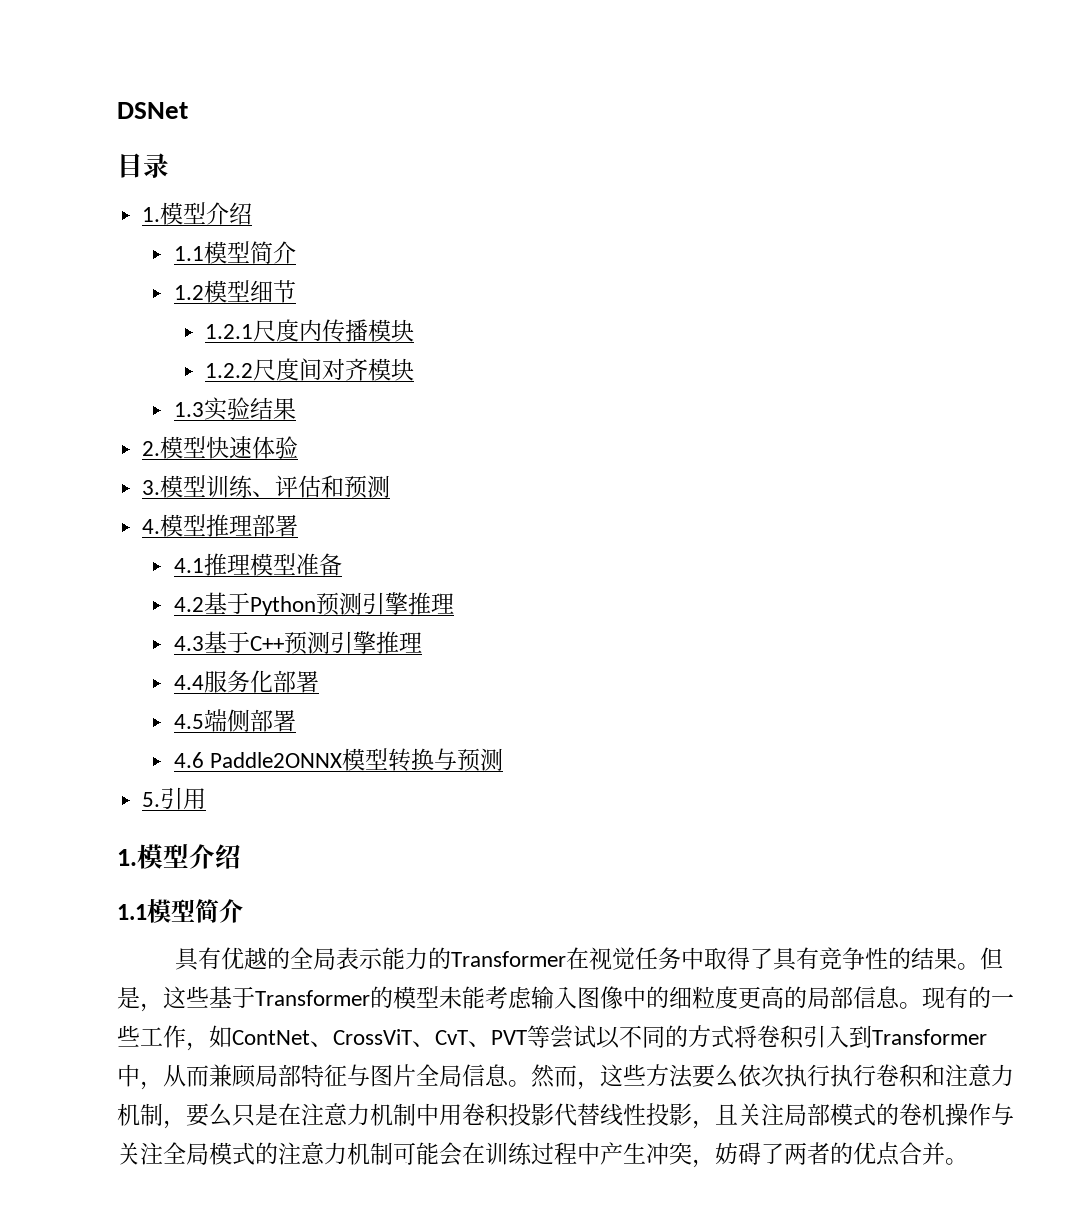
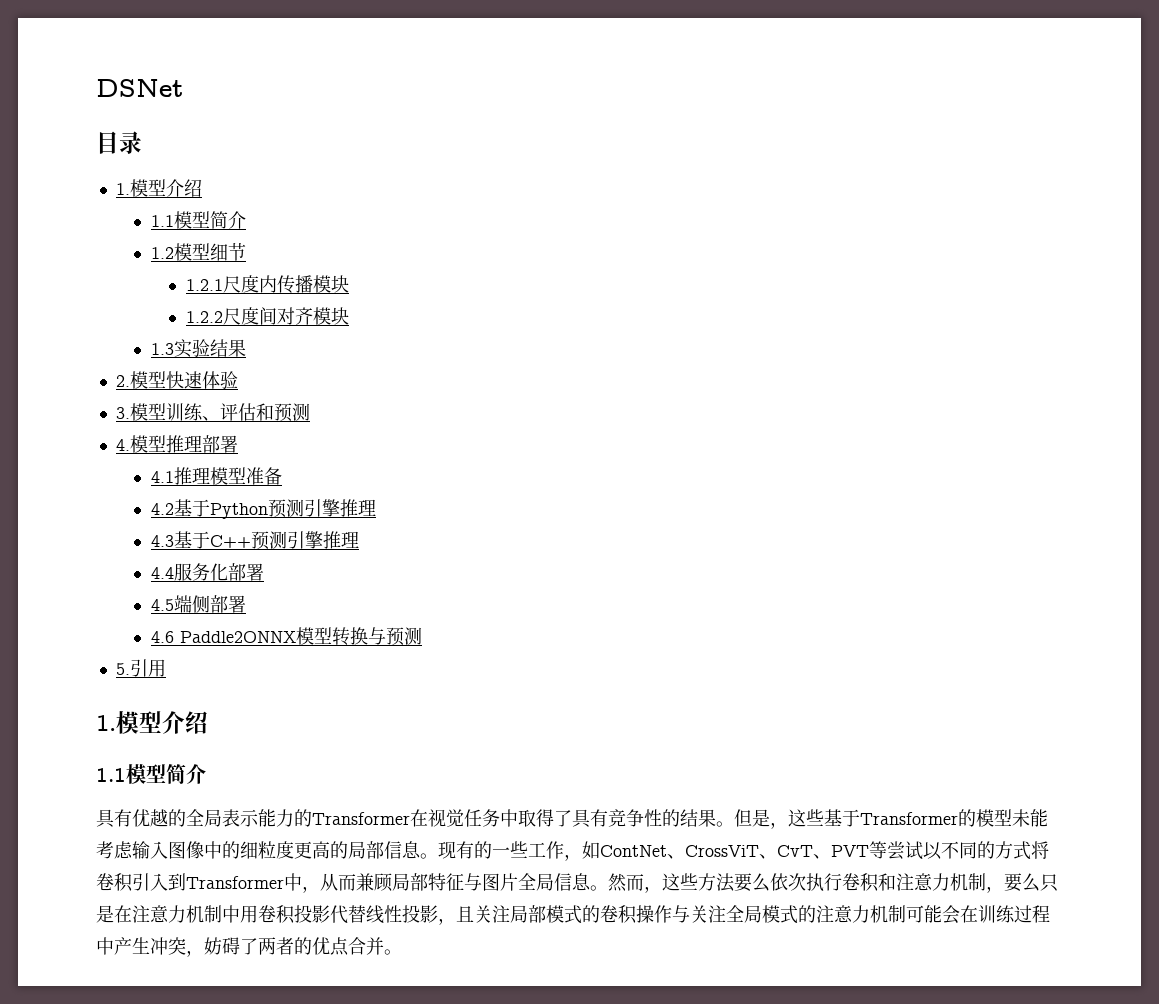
[830,1064,876,1087] 执行 -> (842, 882) none
[922,1103,945,1126] 机 -> [618,905,637,924] 积

